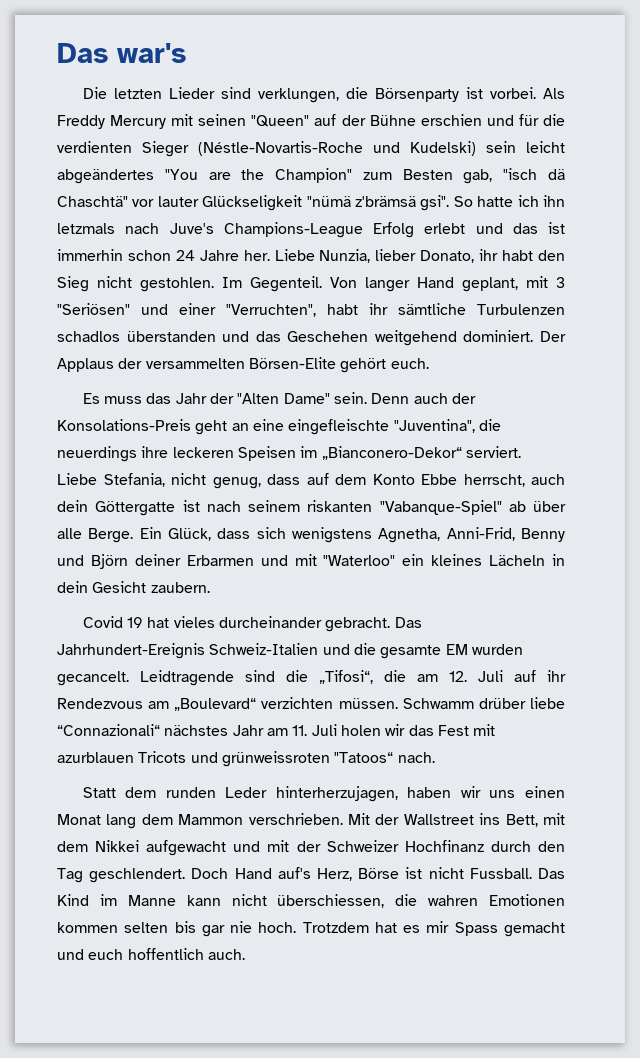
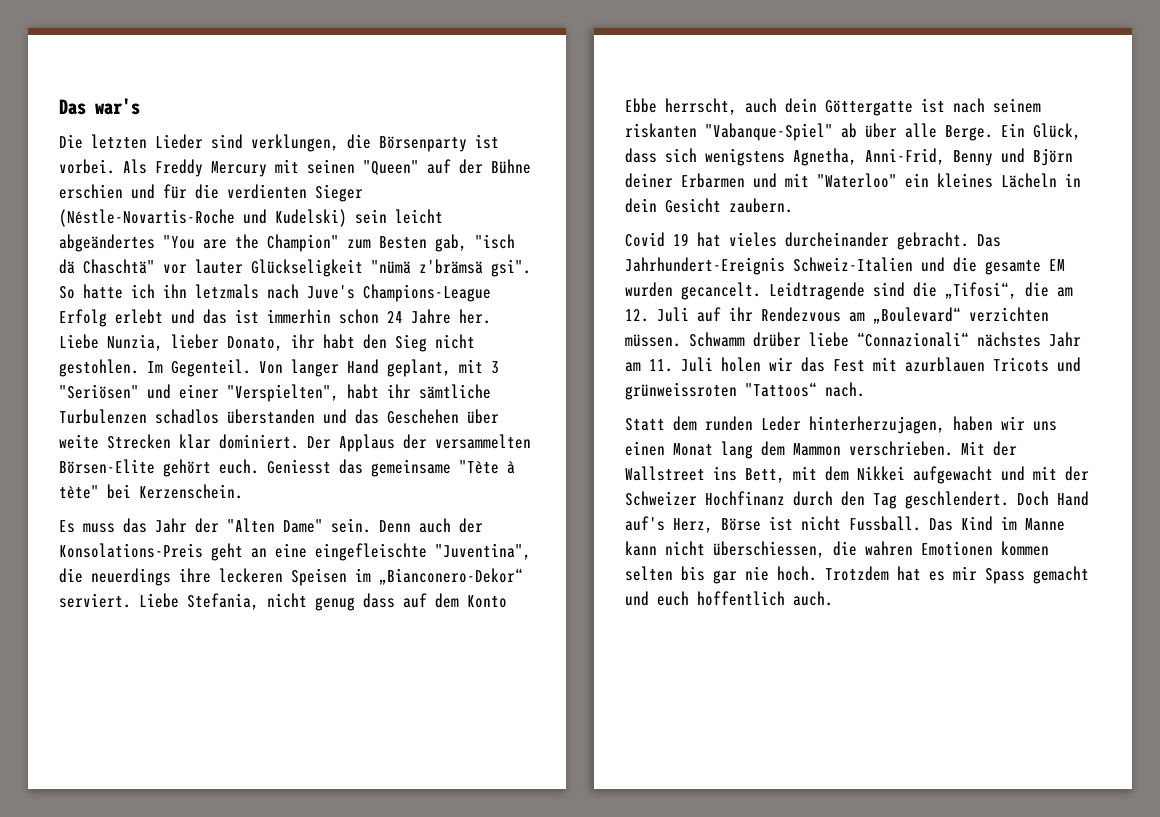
[226,304,316,317] "Verruchten", -> [227,384,339,402] "Verspielten",
[374,330,457,346] weitgehend -> [467,409,499,424] [59,434,211,449] über weite Strecken klar
(429, 363) none -> [267,459,515,477] [59,484,243,499] Geniesst das gemeinsame "Tète à tète" bei Kerzenschein.
[212,477,261,489] genug, -> [315,597,355,611] genug
[334,752,394,763] "Tatoos“ -> [745,382,817,397] "Tattoos“

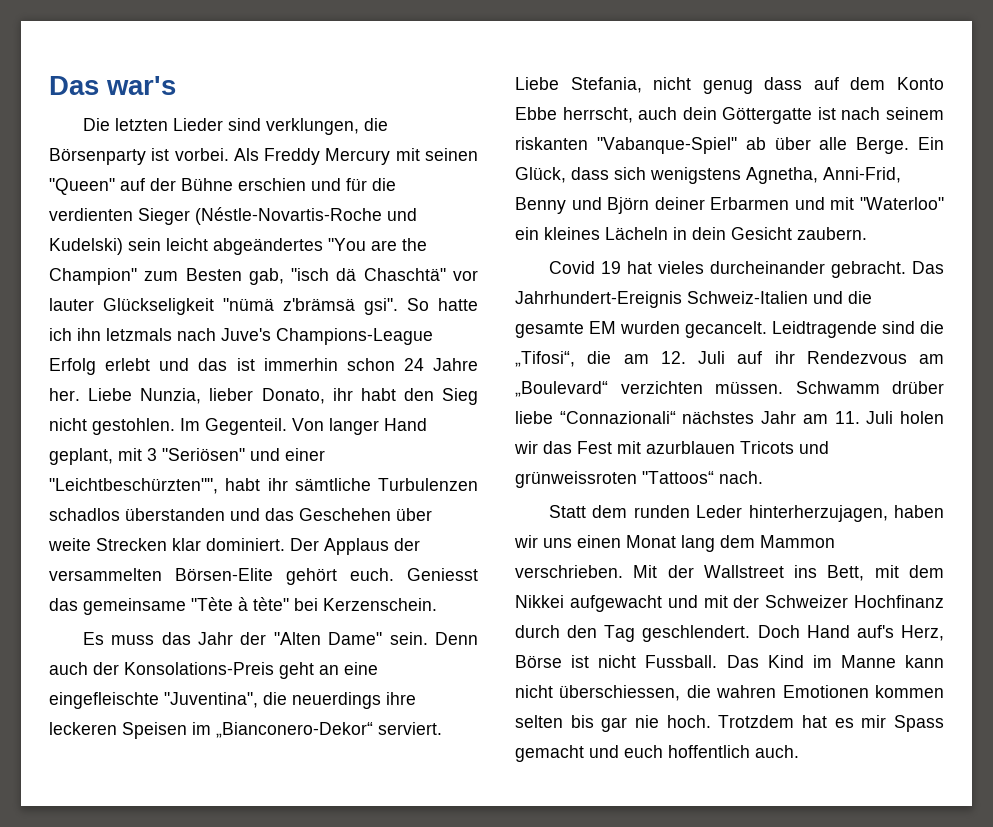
[227,384,339,402] "Verspielten", -> [49,478,218,494] "Leichtbeschürzten"",

